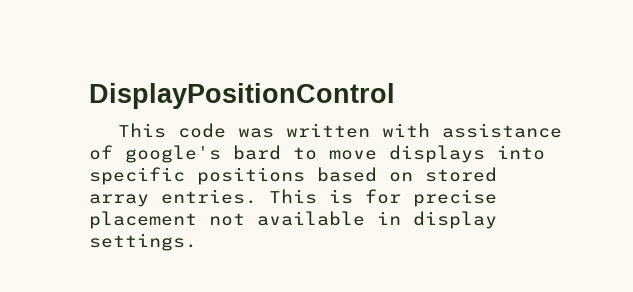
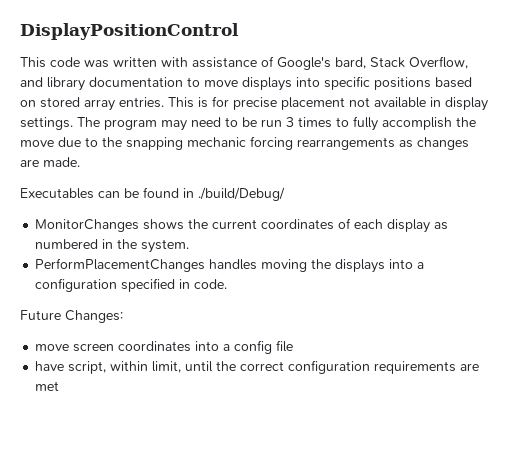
[125,145,281,163] google's bard -> [277,56,468,70] [20,77,183,91] Google's bard, Stack Overflow, and library documentation
(197, 242) none -> [77,116,476,131] [20,136,469,150] [20,157,80,167] [20,187,285,201] [35,218,449,233] [35,239,190,253] [35,258,425,273] [35,278,228,292] [20,310,123,323] [35,340,294,354] [35,360,480,374] [35,381,60,391] The program may need to be run 3 times to fully accomplish the move due to the snapping mechanic forcing rearrangements as changes are made. // Executables can be found in ./build/Debug/ // MonitorChanges shows the current coordinates of each display as numbered in the system. // PerformPlacementChanges handles moving the displays into a configuration specified in code. // Future Changes: // move screen coordinates into a config file // have script, within limit, until the correct configuration requirements are met

